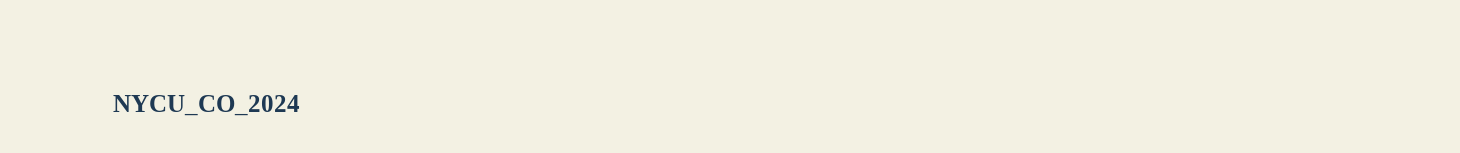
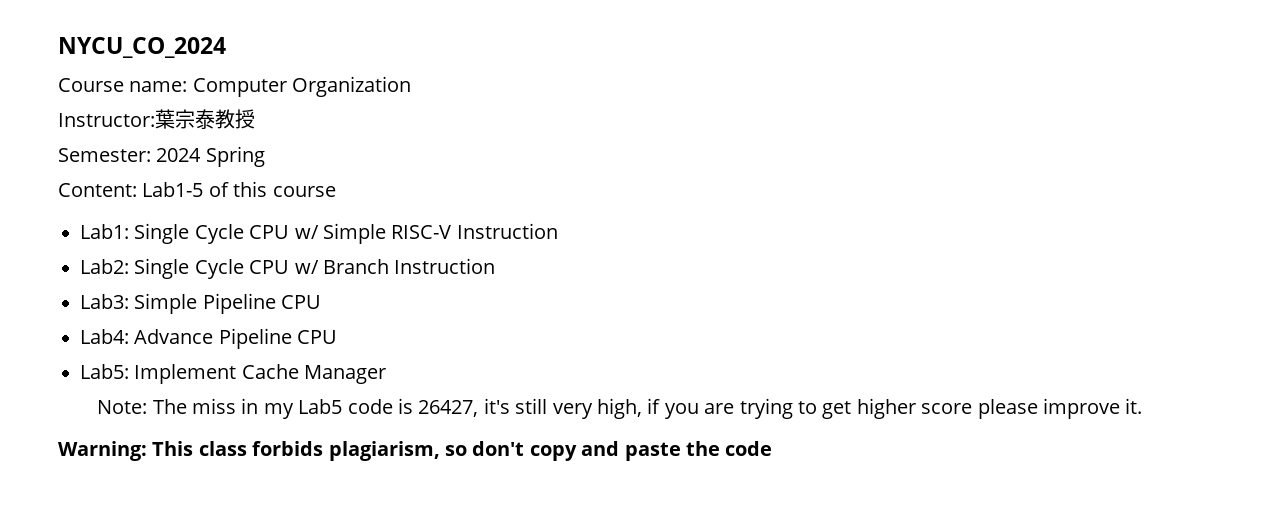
(300, 105) none -> [58,76,412,97] [58,109,255,129] [58,146,265,167] [58,181,336,197] [80,223,558,244] [80,258,496,279] [80,293,322,314] [80,328,338,349] [80,364,387,384] [97,398,1143,419] [58,441,773,461] // Course name: Computer Organization // Instructor:葉宗泰教授 // Semester: 2024 Spring // Content: Lab1-5 of this course // Lab1: Single Cycle CPU w/ Simple RISC-V Instruction // Lab2: Single Cycle CPU w/ Branch Instruction // Lab3: Simple Pipeline CPU // Lab4: Advance Pipeline CPU // Lab5: Implement Cache Manager // Note: The miss in my Lab5 code is 26427, it's still very high, if you are trying to get higher score please improve it. // Warning: This class forbids plagiarism, so don't copy and paste the code

